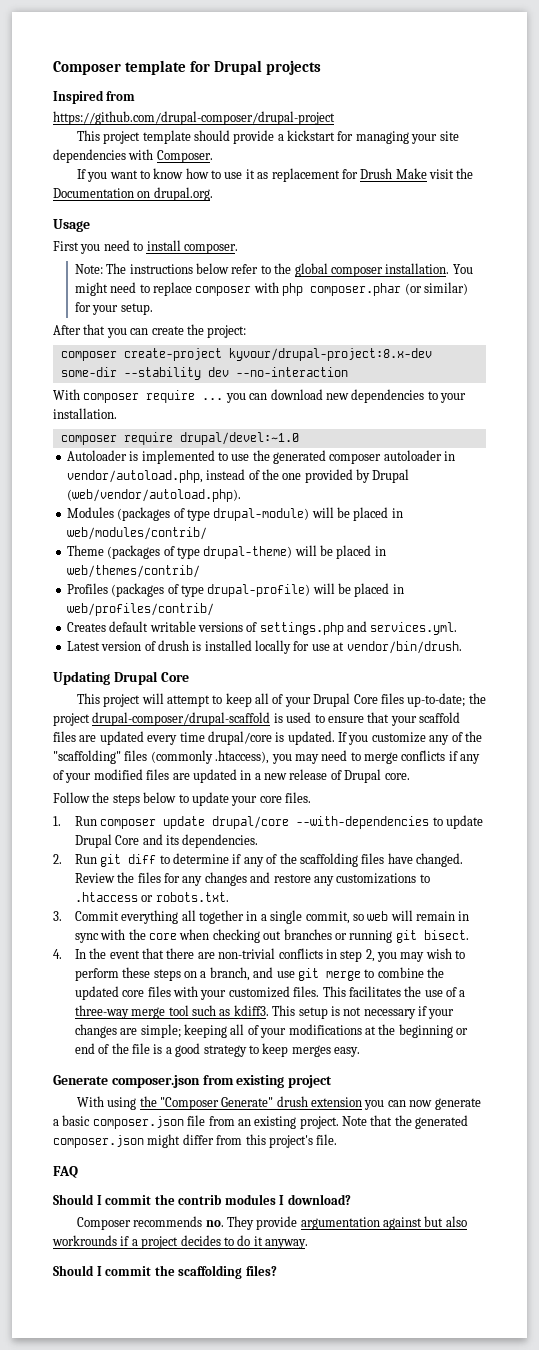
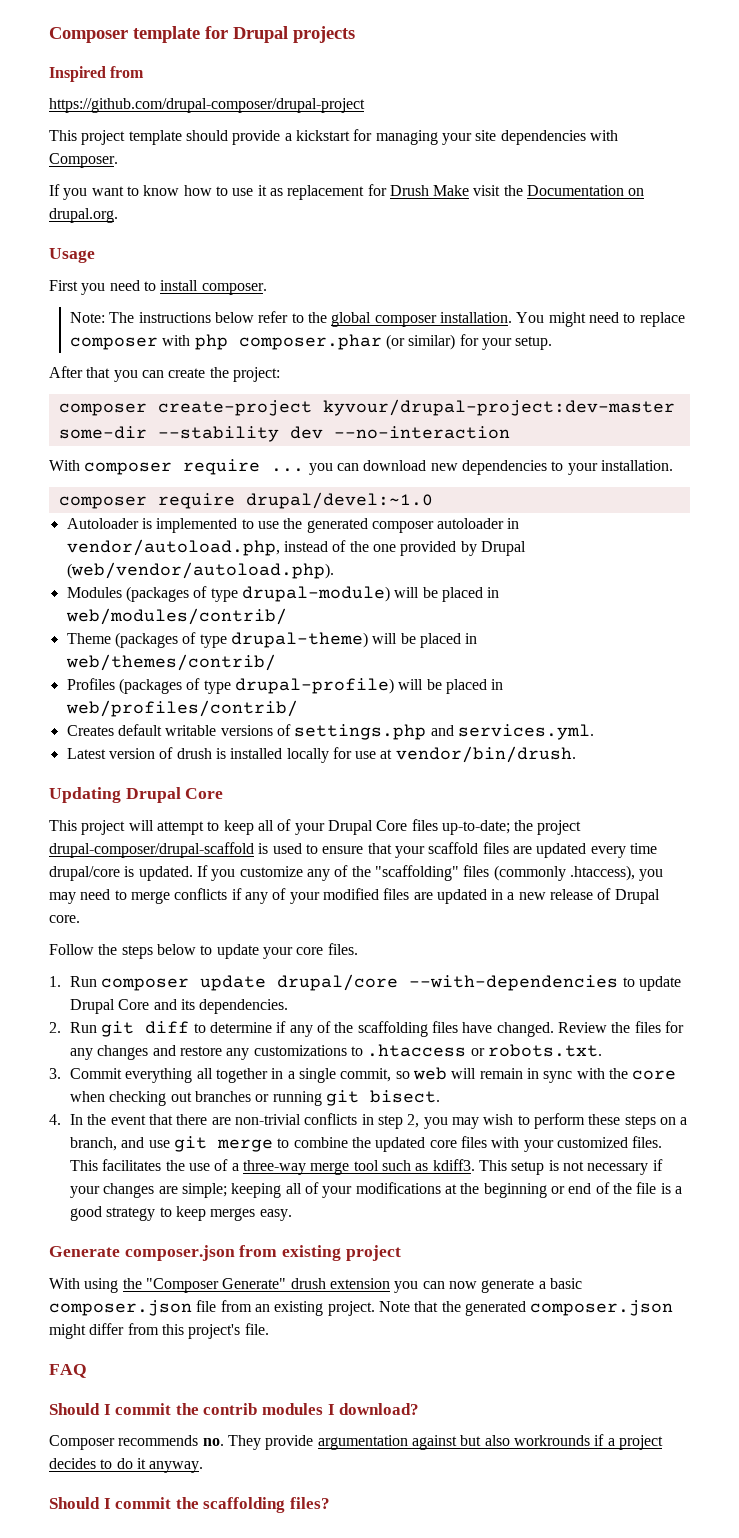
[228,348,432,361] kyvour/drupal-project:8.x-dev -> [322,399,675,416] kyvour/drupal-project:dev-master

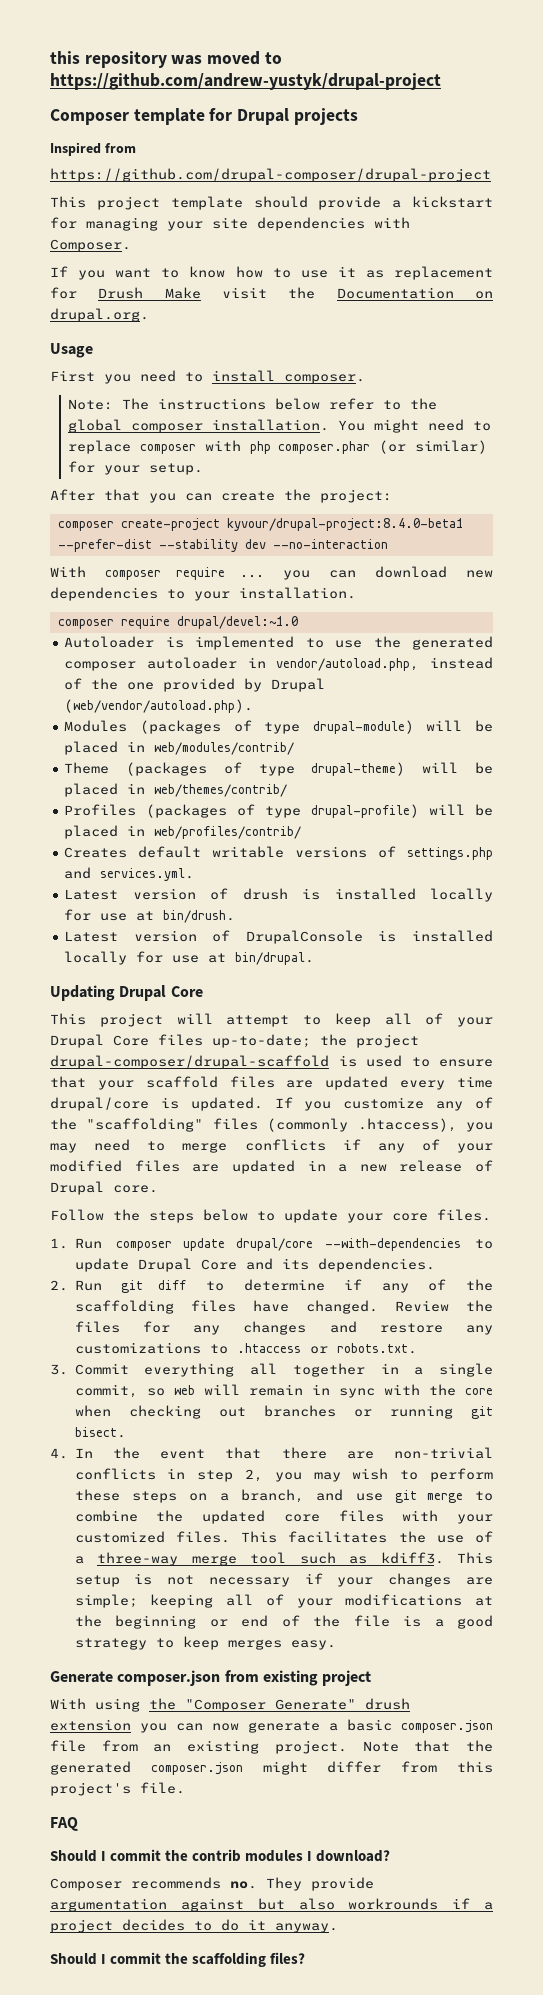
(49, 35) none -> [50,51,282,68] [50,73,441,90] this repository was moved to https://github.com/andrew-yustyk/drupal-project //
[322,399,675,416] [58,426,147,439] kyvour/drupal-project:dev-master some-dir -> [226,518,463,531] [57,539,152,552] kyvour/drupal-project:8.4.0-beta1 --prefer-dist
[395,746,576,763] vendor/bin/drush. -> [163,910,236,923] [64,930,493,944] [64,951,315,965] bin/drush. // Latest version of DrupalConsole is installed locally for use at bin/drupal.

